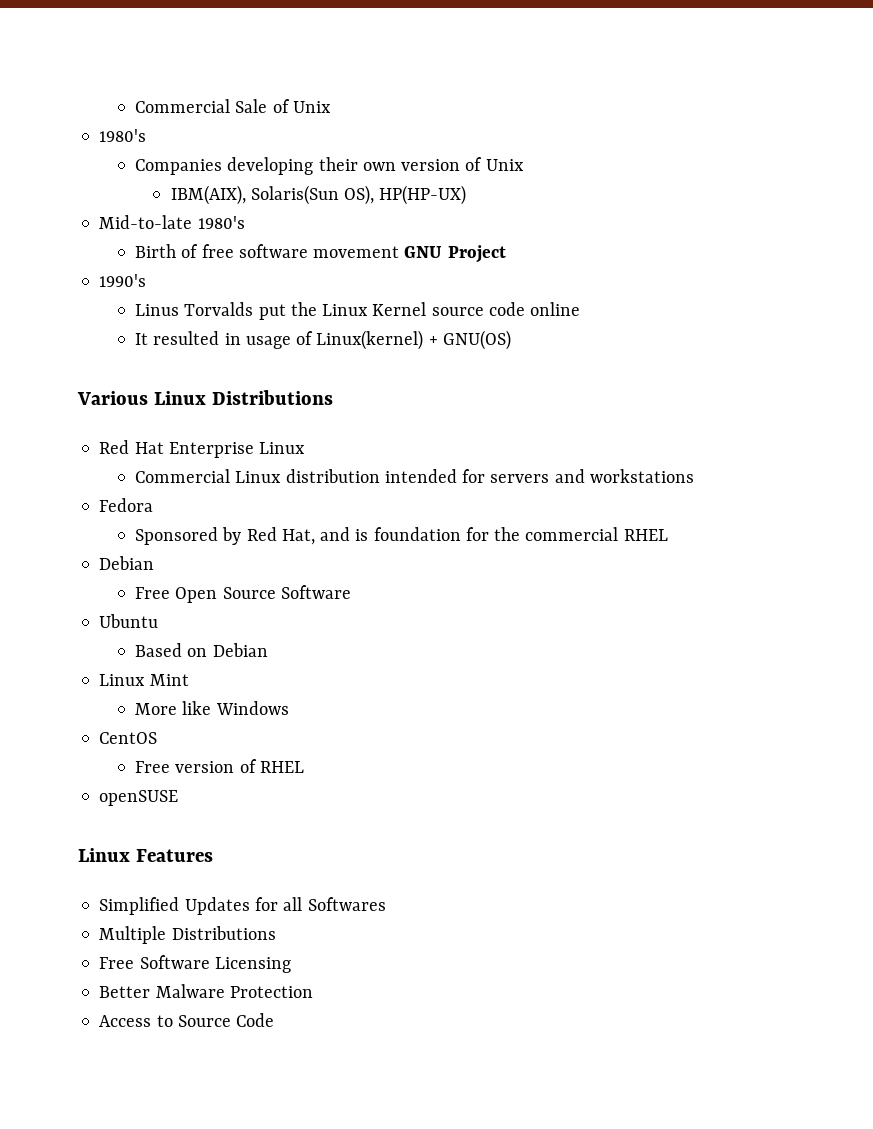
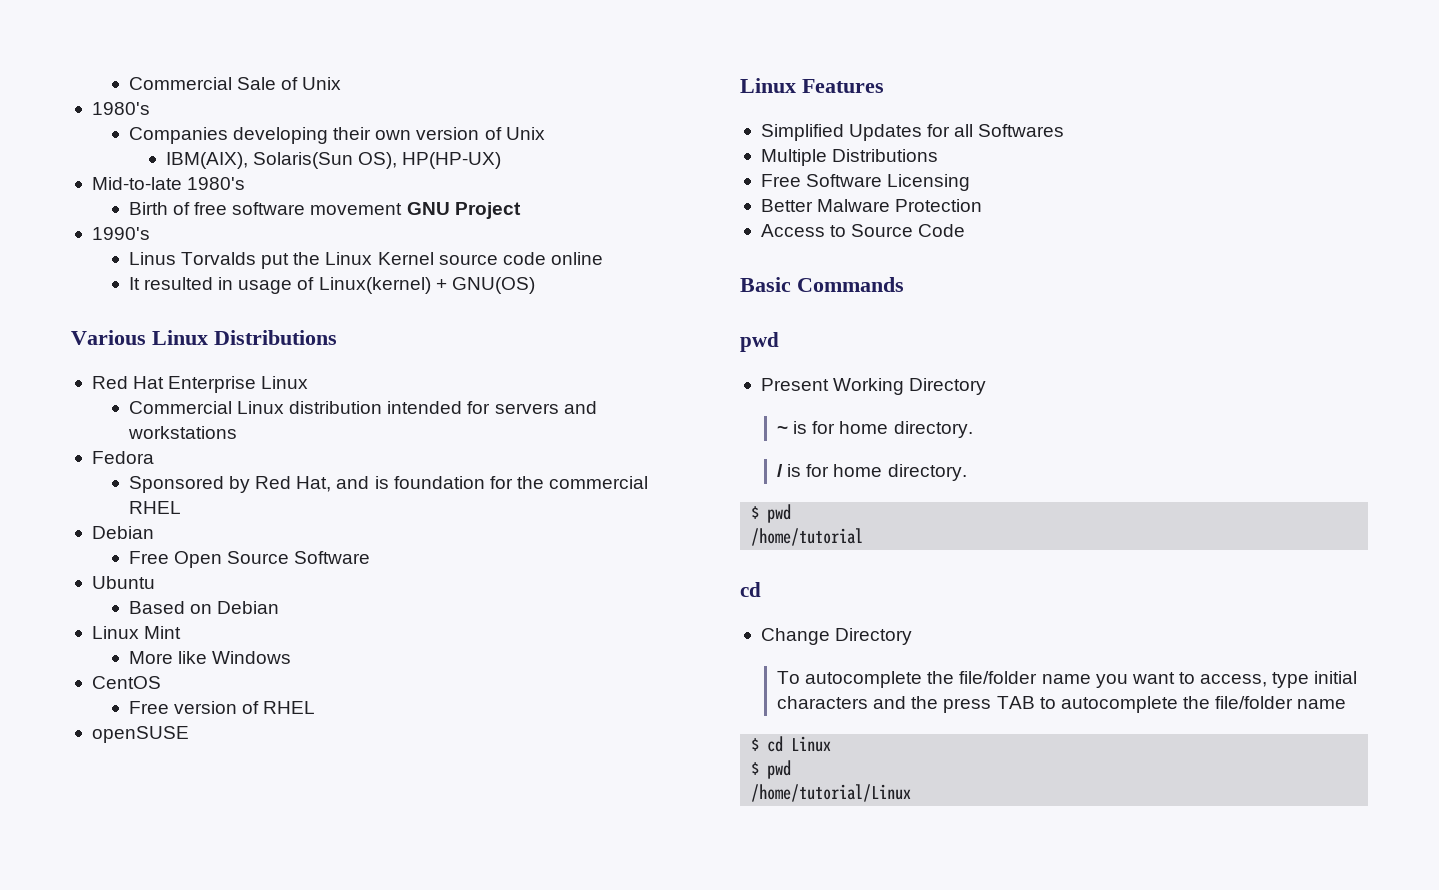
(275, 1020) none -> [740,277,904,292] [740,332,779,352] [760,378,987,395] [777,421,973,438] [777,464,967,481] [751,504,792,523] [751,528,864,546] [740,582,761,597] [760,628,913,645] [777,671,1358,688] [777,696,1347,713] [751,736,832,752] [751,760,792,779] [751,784,912,802] // Basic Commands // pwd // Present Working Directory // ~ is for home directory. // / is for home directory. // $ pwd // /home/tutorial // cd // Change Directory // To autocomplete the file/folder name you want to access, type initial characters and the press TAB to autocomplete the file/folder name // $ cd Linux // $ pwd // /home/tutorial/Linux

